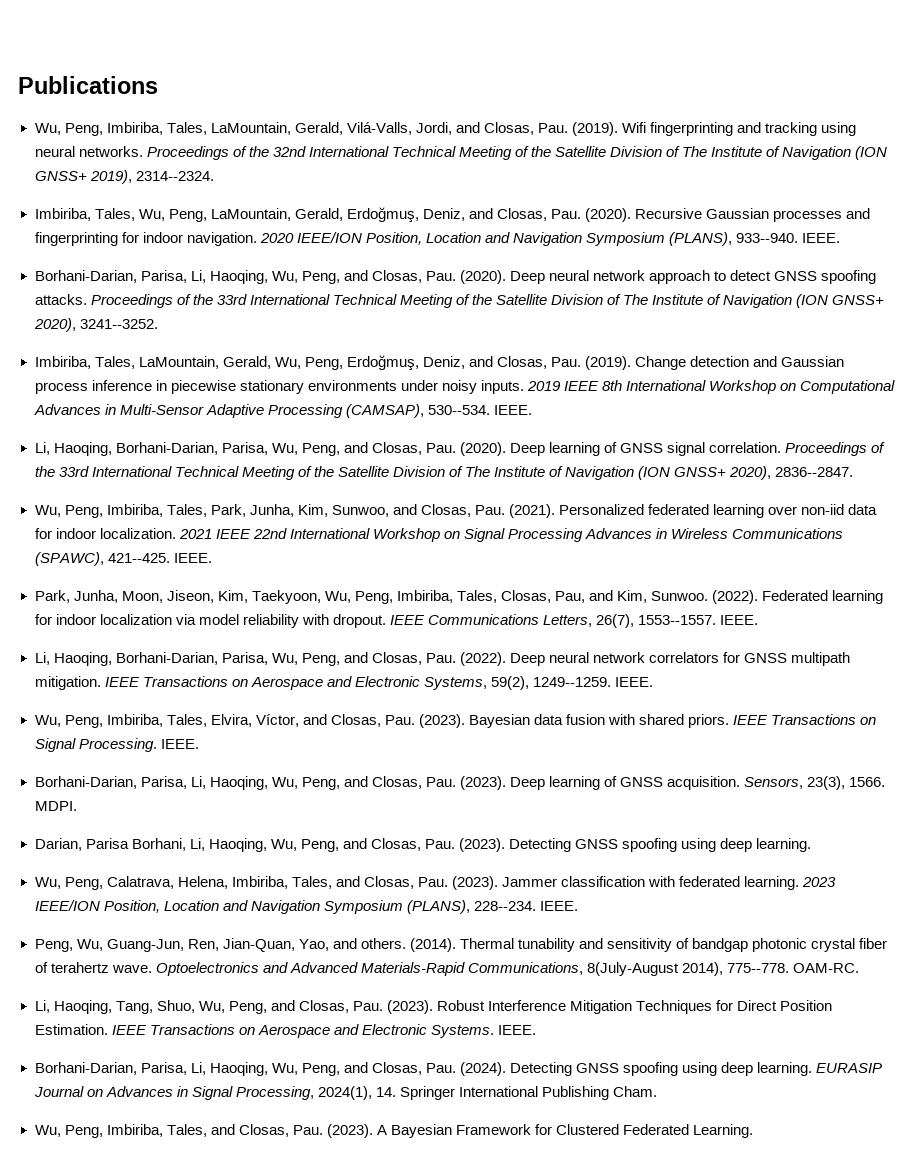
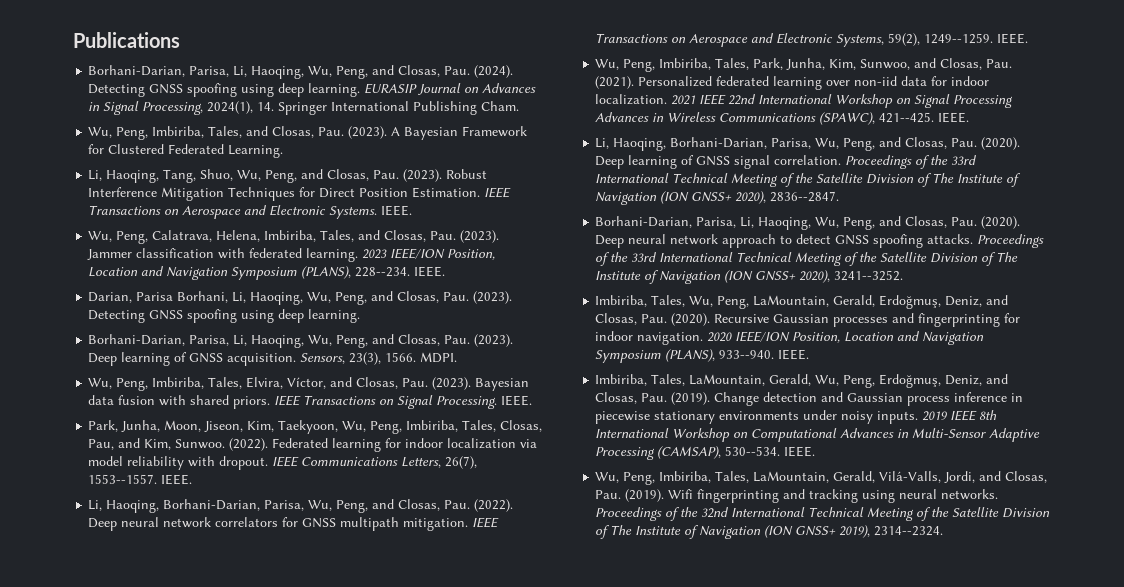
[34,122,857,136] [34,146,888,160] [34,170,214,184] [34,207,871,222] [34,232,841,246] [34,270,877,284] [34,294,885,308] [33,318,158,332] [34,355,845,370] [34,380,896,394] [33,404,532,418] [34,442,886,456] [34,466,854,480] [34,504,878,518] [34,528,844,542] [34,552,170,566] // Wu, Peng, Imbiriba, Tales, LaMountain, Gerald, Vilá-Valls, Jordi, and Closas, Pau. (2019). Wifi fingerprinting and tracking using neural networks. Proceedings of the 32nd International Technical Meeting of the Satellite Division of The Institute of Navigation (ION GNSS+ 2019), 2314--2324. // Imbiriba, Tales, Wu, Peng, LaMountain, Gerald, Erdoğmuş, Deniz, and Closas, Pau. (2020). Recursive Gaussian processes and fingerprinting for indoor navigation. 2020 IEEE/ION Position, Location and Navigation Symposium (PLANS), 933--940. IEEE. // Borhani-Darian, Parisa, Li, Haoqing, Wu, Peng, and Closas, Pau. (2020). Deep neural network approach to detect GNSS spoofing attacks. Proceedings of the 33rd International Technical Meeting of the Satellite Division of The Institute of Navigation (ION GNSS+ 2020), 3241--3252. // Imbiriba, Tales, LaMountain, Gerald, Wu, Peng, Erdoğmuş, Deniz, and Closas, Pau. (2019). Change detection and Gaussian process inference in piecewise stationary environments under noisy inputs. 2019 IEEE 8th International Workshop on Computational Advances in Multi-Sensor Adaptive Processing (CAMSAP), 530--534. IEEE. // Li, Haoqing, Borhani-Darian, Parisa, Wu, Peng, and Closas, Pau. (2020). Deep learning of GNSS signal correlation. Proceedings of the 33rd International Technical Meeting of the Satellite Division of The Institute of Navigation (ION GNSS+ 2020), 2836--2847. // Wu, Peng, Imbiriba, Tales, Park, Junha, Kim, Sunwoo, and Closas, Pau. (2021). Personalized federated learning over non-iid data for indoor localization. 2021 IEEE 22nd International Workshop on Signal Processing Advances in Wireless Communications (SPAWC), 421--425. -> [88,65,514,79] [88,83,537,97] [88,101,520,115] [88,126,528,140] [88,144,284,158] [88,169,488,183] [88,187,512,201] [88,205,413,219] [88,230,500,244] [87,248,496,262] [88,266,446,280] [88,291,513,305] [88,309,361,323] [88,334,514,348] [88,352,458,366] [88,377,530,391] [88,395,498,409] // Borhani-Darian, Parisa, Li, Haoqing, Wu, Peng, and Closas, Pau. (2024). Detecting GNSS spoofing using deep learning. EURASIP Journal on Advances in Signal Processing, 2024(1), 14. Springer International Publishing Cham. // Wu, Peng, Imbiriba, Tales, and Closas, Pau. (2023). A Bayesian Framework for Clustered Federated Learning. // Li, Haoqing, Tang, Shuo, Wu, Peng, and Closas, Pau. (2023). Robust Interference Mitigation Techniques for Direct Position Estimation. IEEE Transactions on Aerospace and Electronic Systems. IEEE. // Wu, Peng, Calatrava, Helena, Imbiriba, Tales, and Closas, Pau. (2023). Jammer classification with federated learning. 2023 IEEE/ION Position, Location and Navigation Symposium (PLANS), 228--234. IEEE. // Darian, Parisa Borhani, Li, Haoqing, Wu, Peng, and Closas, Pau. (2023). Detecting GNSS spoofing using deep learning. // Borhani-Darian, Parisa, Li, Haoqing, Wu, Peng, and Closas, Pau. (2023). Deep learning of GNSS acquisition. Sensors, 23(3), 1566. MDPI. // Wu, Peng, Imbiriba, Tales, Elvira, Víctor, and Closas, Pau. (2023). Bayesian data fusion with shared priors. IEEE Transactions on Signal Processing.
[210,714,877,728] [34,738,199,752] [34,776,886,790] [34,801,77,811] [34,838,812,852] [34,876,837,890] [34,900,578,914] [34,938,888,952] [34,962,860,976] [34,1000,833,1014] [34,1024,536,1038] [34,1062,883,1076] [33,1086,658,1100] [34,1124,754,1138] Elvira, Víctor, and Closas, Pau. (2023). Bayesian data fusion with shared priors. IEEE Transactions on Signal Processing. IEEE. // Borhani-Darian, Parisa, Li, Haoqing, Wu, Peng, and Closas, Pau. (2023). Deep learning of GNSS acquisition. Sensors, 23(3), 1566. MDPI. // Darian, Parisa Borhani, Li, Haoqing, Wu, Peng, and Closas, Pau. (2023). Detecting GNSS spoofing using deep learning. // Wu, Peng, Calatrava, Helena, Imbiriba, Tales, and Closas, Pau. (2023). Jammer classification with federated learning. 2023 IEEE/ION Position, Location and Navigation Symposium (PLANS), 228--234. IEEE. // Peng, Wu, Guang-Jun, Ren, Jian-Quan, Yao, and others. (2014). Thermal tunability and sensitivity of bandgap photonic crystal fiber of terahertz wave. Optoelectronics and Advanced Materials-Rapid Communications, 8(July-August 2014), 775--778. OAM-RC. // Li, Haoqing, Tang, Shuo, Wu, Peng, and Closas, Pau. (2023). Robust Interference Mitigation Techniques for Direct Position Estimation. IEEE Transactions on Aerospace and Electronic Systems. IEEE. // Borhani-Darian, Parisa, Li, Haoqing, Wu, Peng, and Closas, Pau. (2024). Detecting GNSS spoofing using deep learning. EURASIP Journal on Advances in Signal Processing, 2024(1), 14. Springer International Publishing Cham. // Wu, Peng, Imbiriba, Tales, and Closas, Pau. (2023). A Bayesian Framework for Clustered Federated Learning. -> [753,58,1013,70] [595,76,990,90] [595,94,1014,108] [595,112,970,125] [595,137,1021,151] [595,155,978,169] [595,173,1022,187] [595,191,840,205] [595,216,1021,230] [595,234,1045,248] [595,252,1019,266] [595,270,904,284] [595,295,1009,309] [595,313,1021,327] [595,331,985,345] [595,349,810,363] [595,374,1009,388] [595,392,1024,406] [595,410,998,424] [595,428,1041,442] [595,446,816,460] [595,471,1048,485] [595,489,999,503] [595,507,1051,521] [595,525,944,539] Park, Junha, Kim, Sunwoo, and Closas, Pau. (2021). Personalized federated learning over non-iid data for indoor localization. 2021 IEEE 22nd International Workshop on Signal Processing Advances in Wireless Communications (SPAWC), 421--425. IEEE. // Li, Haoqing, Borhani-Darian, Parisa, Wu, Peng, and Closas, Pau. (2020). Deep learning of GNSS signal correlation. Proceedings of the 33rd International Technical Meeting of the Satellite Division of The Institute of Navigation (ION GNSS+ 2020), 2836--2847. // Borhani-Darian, Parisa, Li, Haoqing, Wu, Peng, and Closas, Pau. (2020). Deep neural network approach to detect GNSS spoofing attacks. Proceedings of the 33rd International Technical Meeting of the Satellite Division of The Institute of Navigation (ION GNSS+ 2020), 3241--3252. // Imbiriba, Tales, Wu, Peng, LaMountain, Gerald, Erdoğmuş, Deniz, and Closas, Pau. (2020). Recursive Gaussian processes and fingerprinting for indoor navigation. 2020 IEEE/ION Position, Location and Navigation Symposium (PLANS), 933--940. IEEE. // Imbiriba, Tales, LaMountain, Gerald, Wu, Peng, Erdoğmuş, Deniz, and Closas, Pau. (2019). Change detection and Gaussian process inference in piecewise stationary environments under noisy inputs. 2019 IEEE 8th International Workshop on Computational Advances in Multi-Sensor Adaptive Processing (CAMSAP), 530--534. IEEE. // Wu, Peng, Imbiriba, Tales, LaMountain, Gerald, Vilá-Valls, Jordi, and Closas, Pau. (2019). Wifi fingerprinting and tracking using neural networks. Proceedings of the 32nd International Technical Meeting of the Satellite Division of The Institute of Navigation (ION GNSS+ 2019), 2314--2324.

